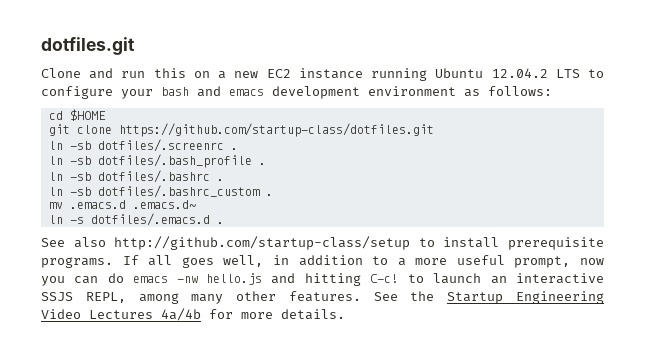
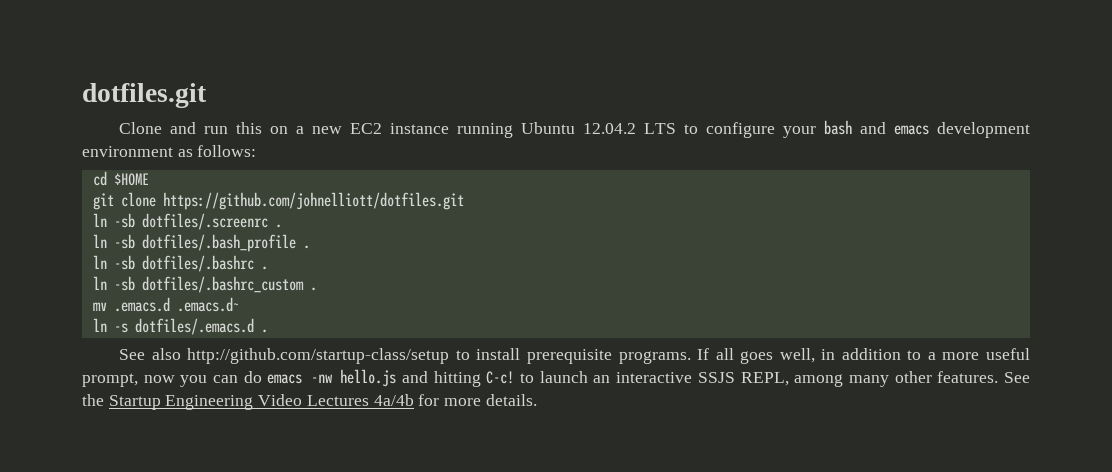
[118,123,434,137] https://github.com/startup-class/dotfiles.git -> [162,192,464,210] https://github.com/johnelliott/dotfiles.git

